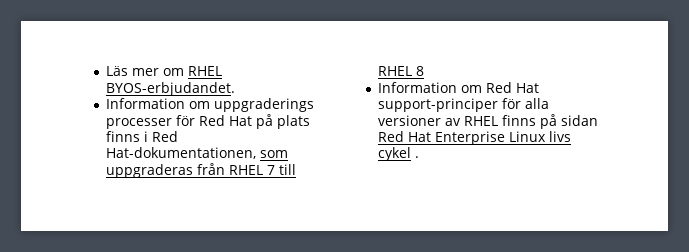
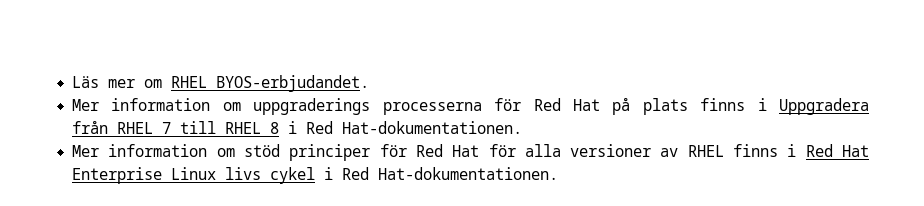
[105,98,185,109] Information -> [72,98,211,111] Mer information
[105,118,172,129] processer -> [382,102,482,115] processerna
[151,131,178,142] [105,147,288,159] [105,164,193,178] Red Hat-dokumentationen, som uppgraderas -> [779,98,870,115] Uppgradera
[377,82,539,93] [377,98,498,112] // Information om Red Hat support-principer -> [288,121,523,134] [72,144,480,161] i Red Hat-dokumentationen. // Mer information om stöd principer för Red Hat
[539,114,598,129] på sidan -> [787,144,797,157] i
[414,156,419,158] . -> [324,167,559,180] i Red Hat-dokumentationen.

